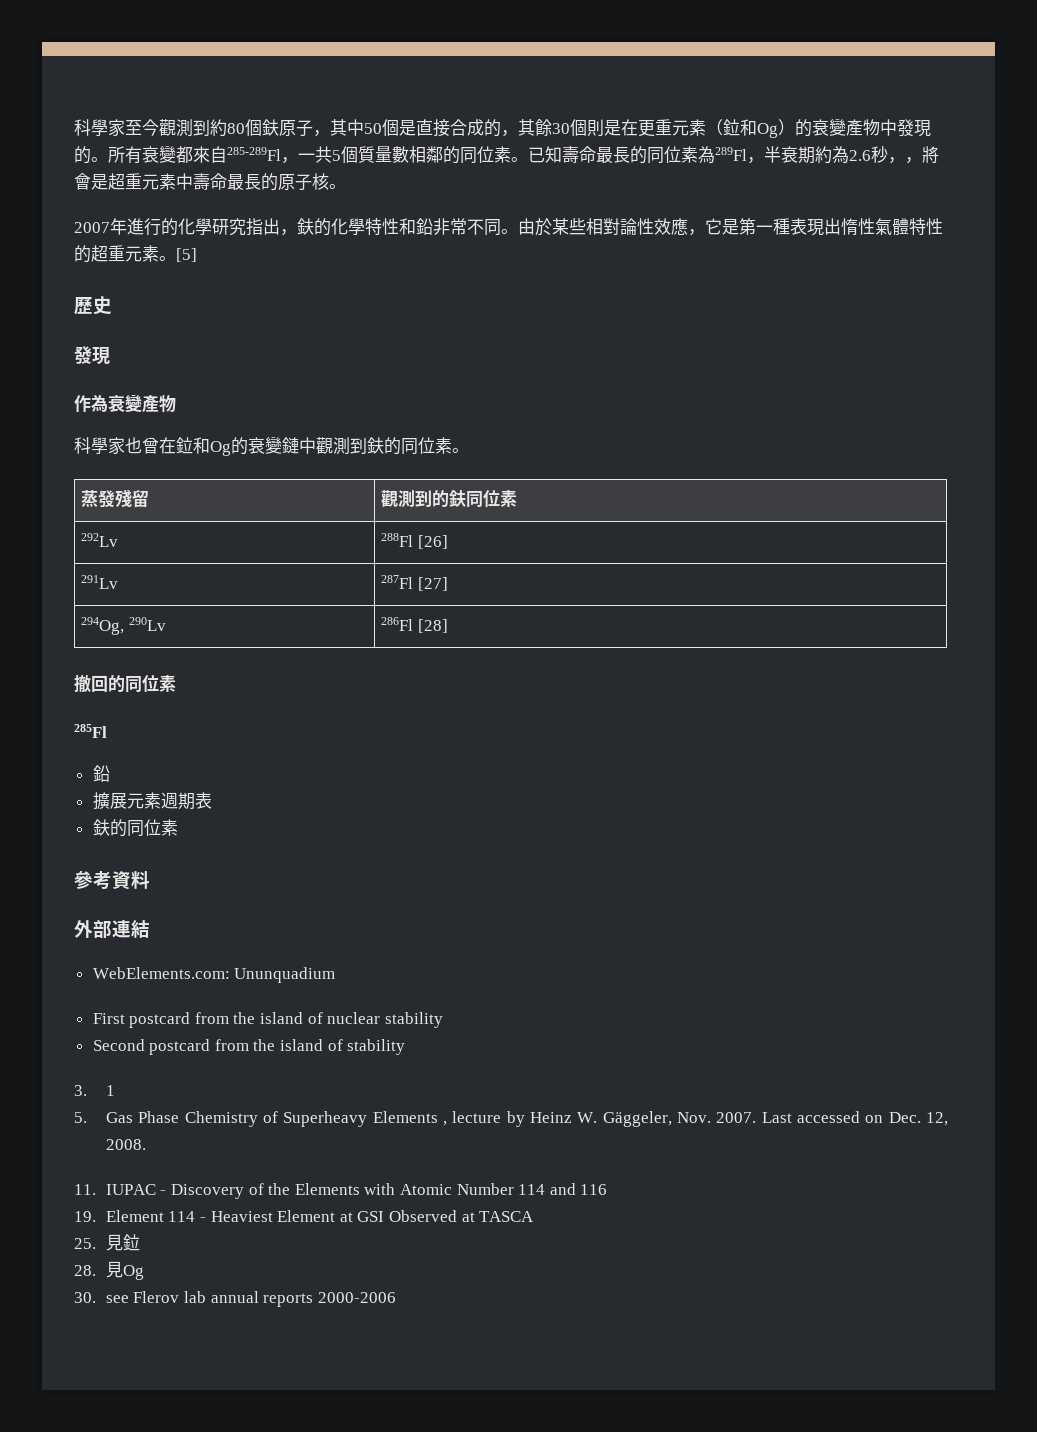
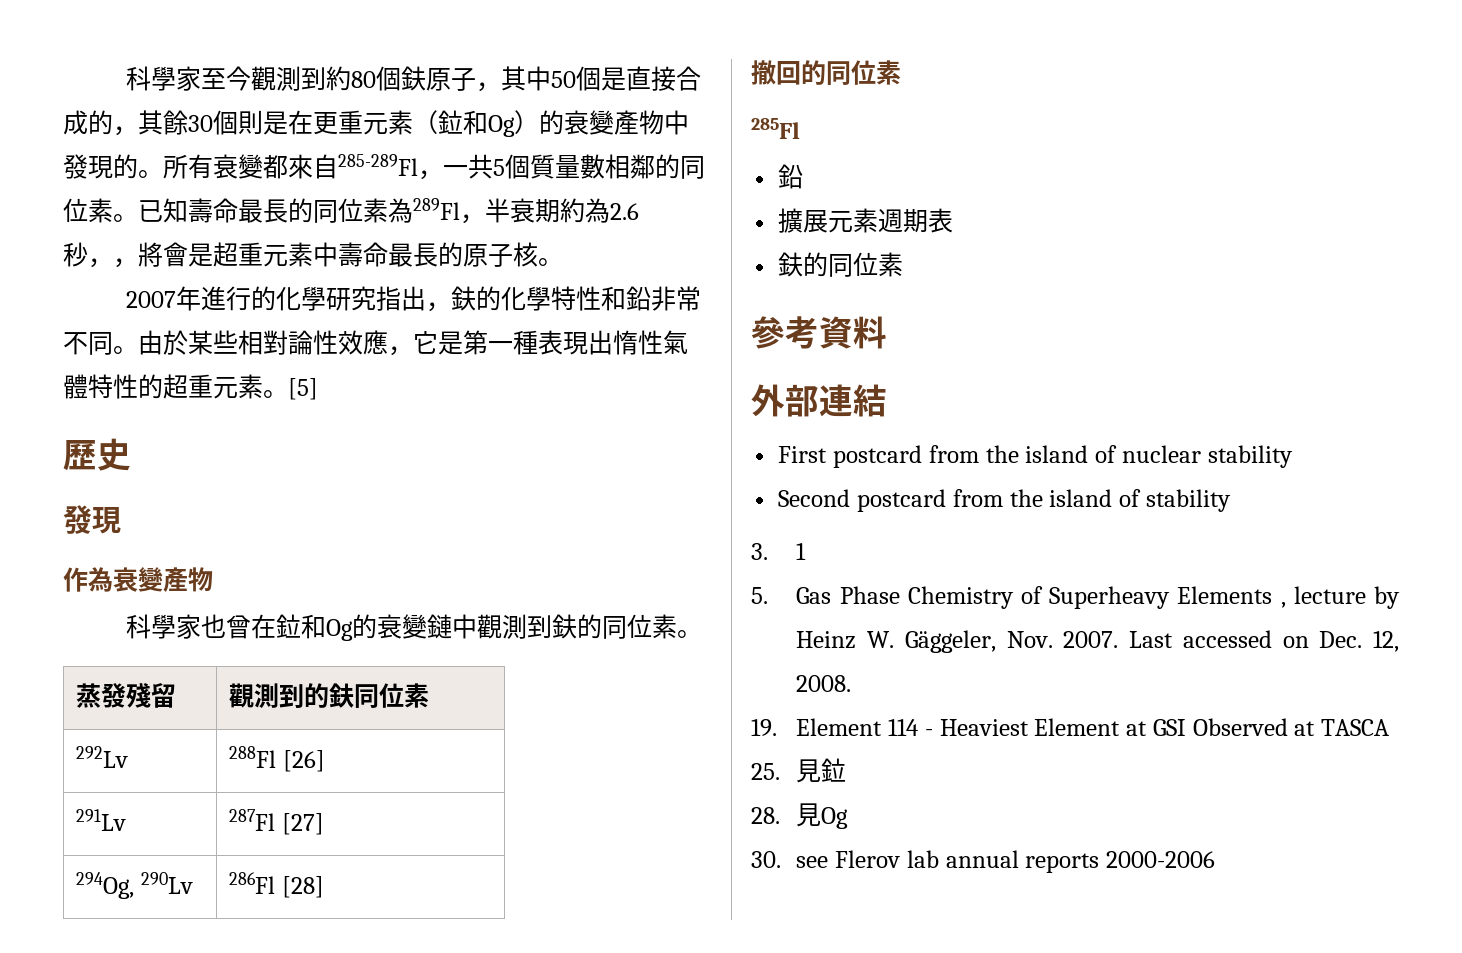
[92,967,336,983] // WebElements.com: Ununquadium -> (887, 400) none
[74,1183,608,1199] // 11. IUPAC - Discovery of the Elements with Atomic Number 114 and 116 -> (852, 683) none

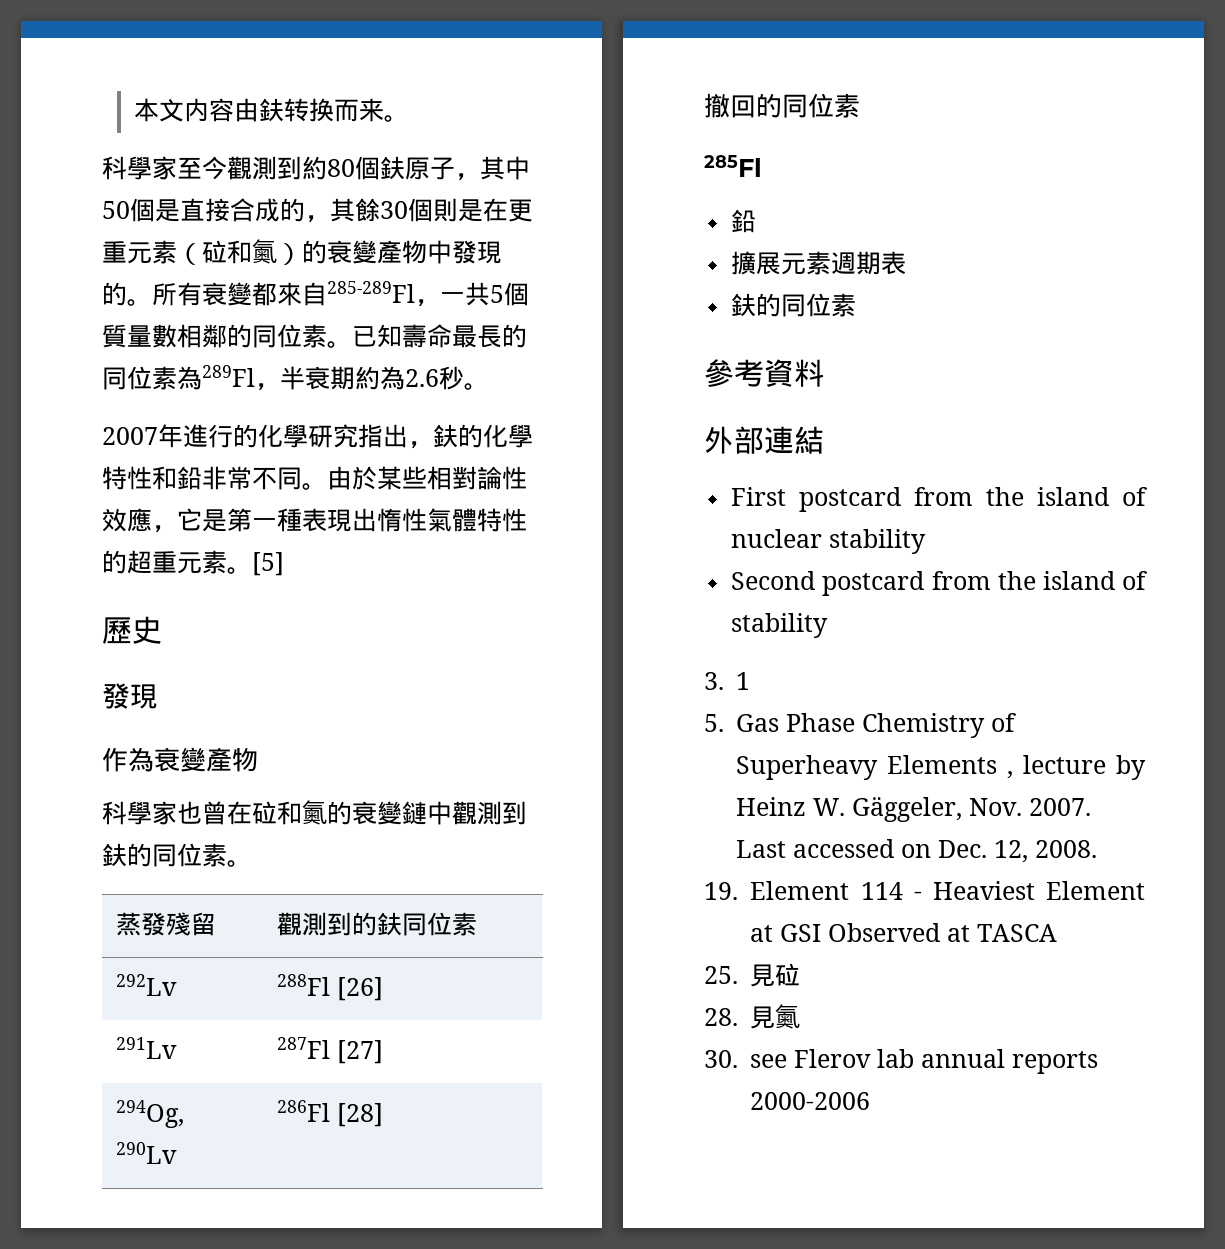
(126, 78) none -> [134,98,410,122] 本文内容由鈇转换而来。 //
[488,115,515,137] Og -> [252,239,277,264] 鿫
[88,242,538,268] ，，將會是超重元素中壽命最長的原子核 -> (464, 378) none
[326,619,354,641] Og -> [302,800,327,825] 鿫
[821,807,849,829] Og -> [775,1004,801,1029] 鿫

